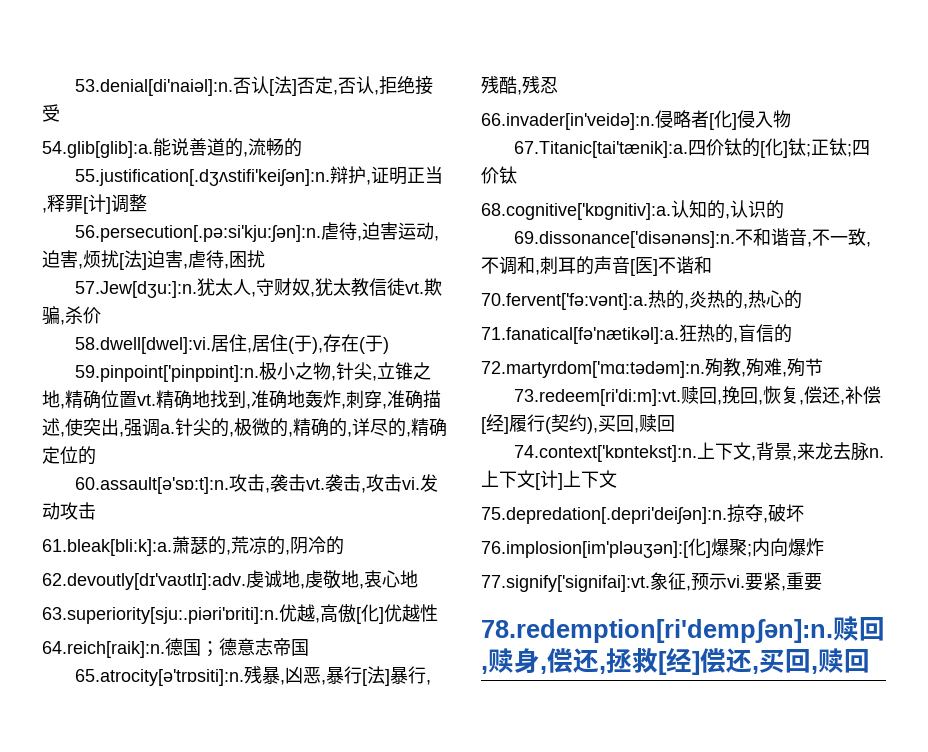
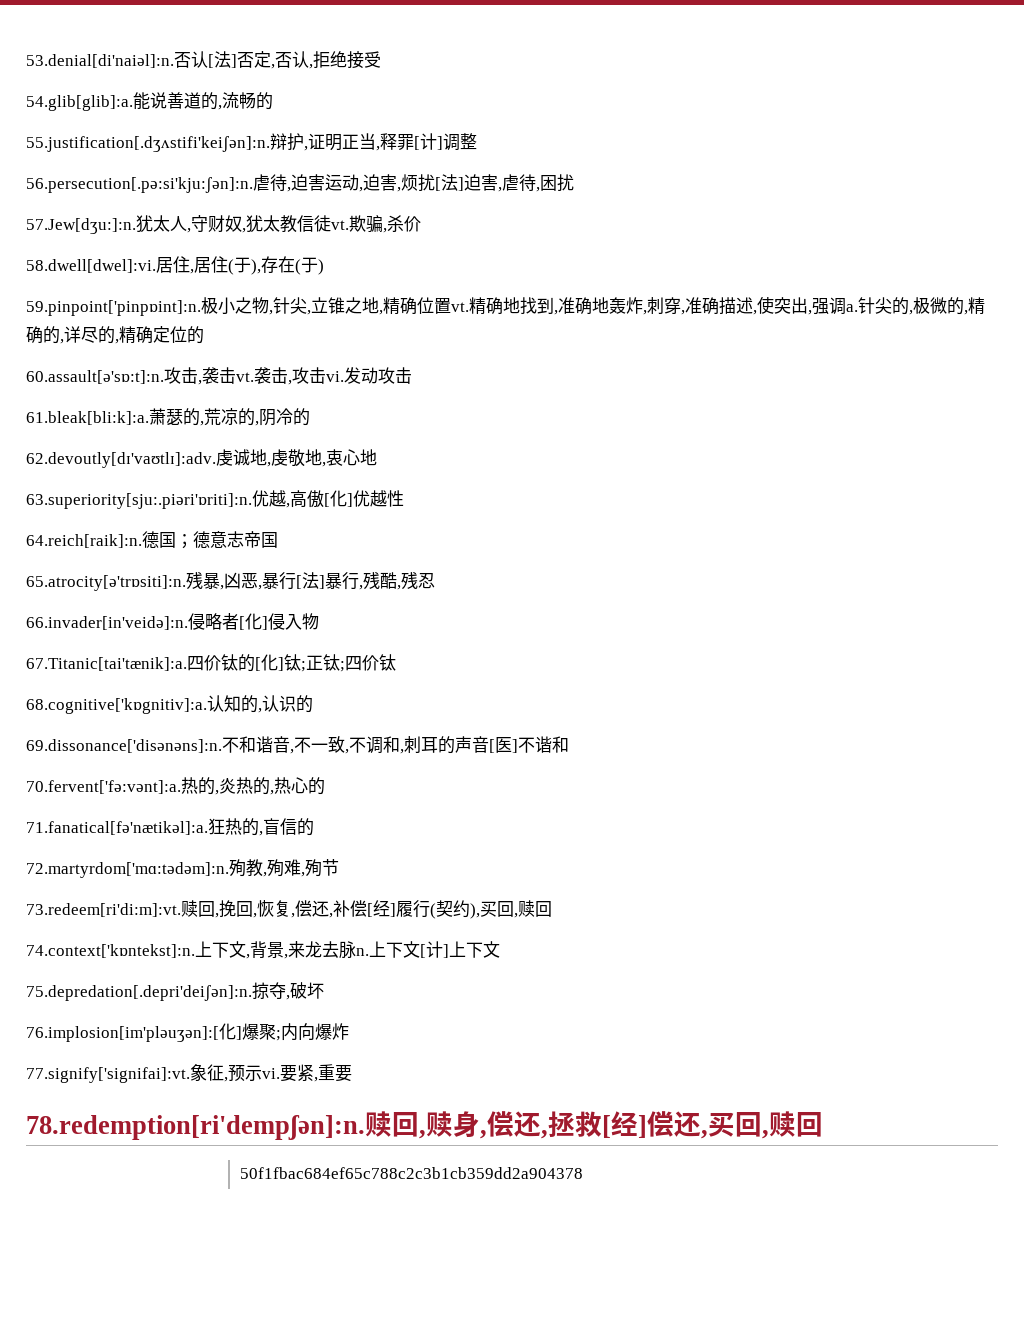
(870, 661) none -> [239,1167,583,1179] // 50f1fbac684ef65c788c2c3b1cb359dd2a904378

